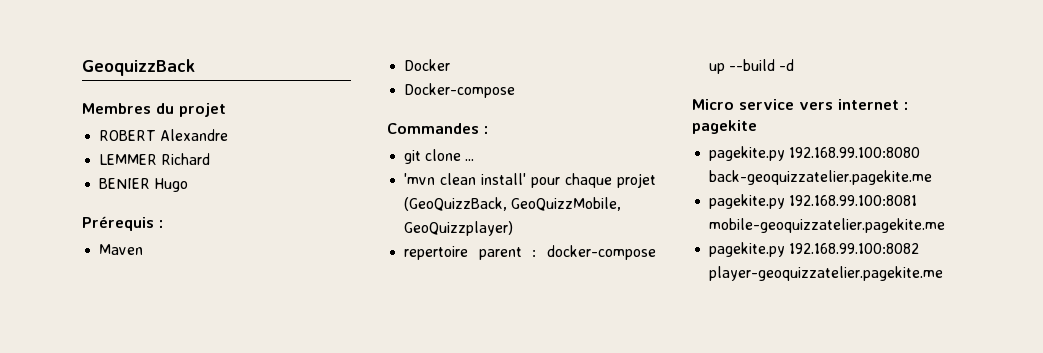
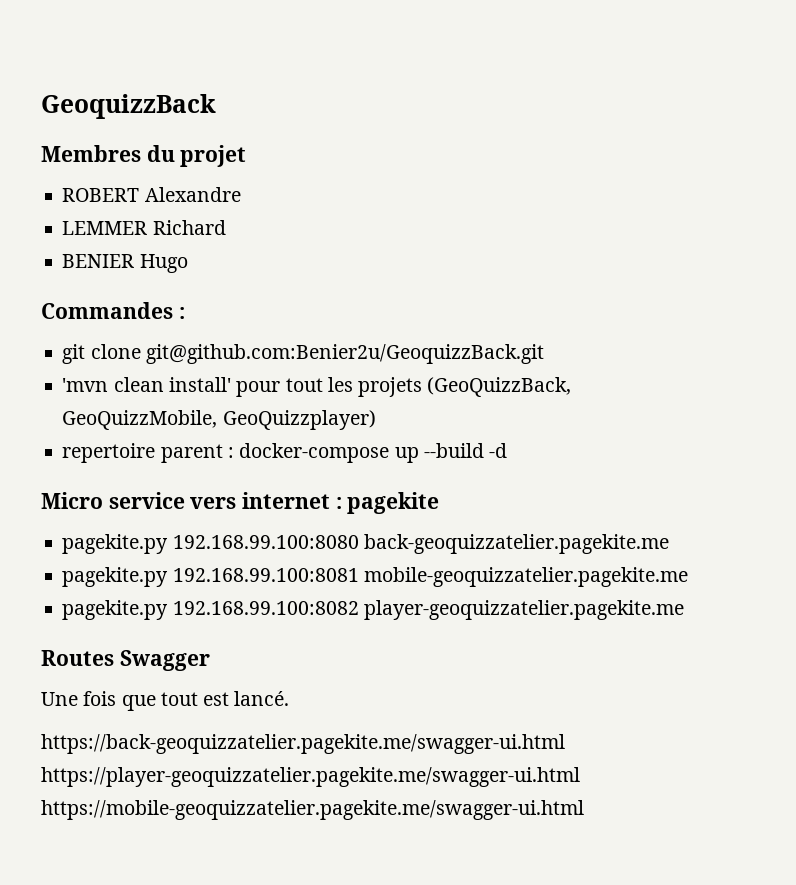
[82,216,163,231] [99,244,144,255] [404,59,451,71] [404,83,516,98] // Prérequis : // Maven // Docker // Docker-compose -> (188, 263) none
[465,159,475,161] ... -> [145,344,544,364] git@github.com:Benier2u/GeoquizzBack.git
[565,173,656,188] chaque projet -> [285,377,423,397] tout les projets
(944, 273) none -> [41,650,210,671] [41,691,290,711] [41,734,565,754] [41,767,580,787] [41,800,584,820] // Routes Swagger // Une fois que tout est lancé. // https://back-geoquizzatelier.pagekite.me/swagger-ui.html https://player-geoquizzatelier.pagekite.me/swagger-ui.html https://mobile-geoquizzatelier.pagekite.me/swagger-ui.html

